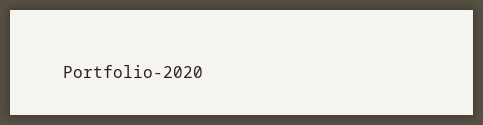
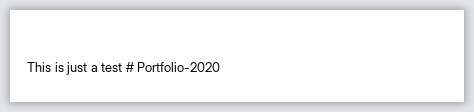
(63, 71) none -> [27,62,134,75] This is just a test #

